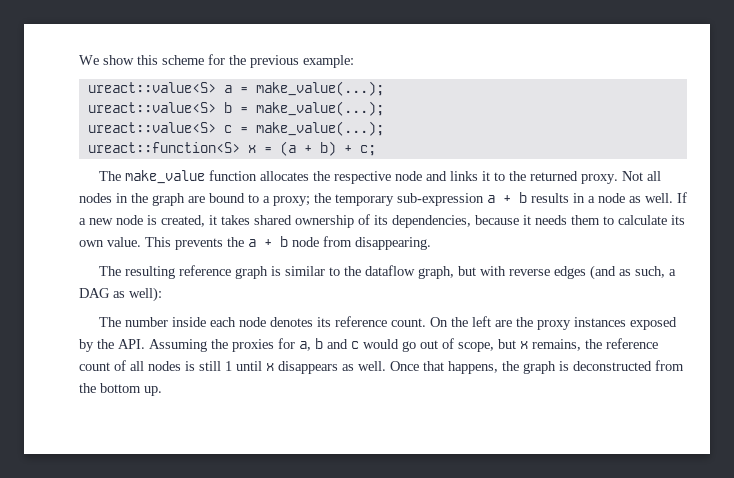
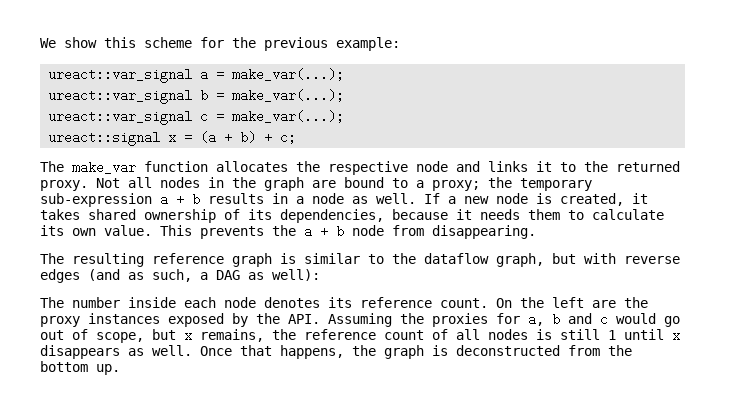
[87,82,216,93] ureact::value<S> -> [48,68,193,83] ureact::var_signal
[255,81,384,96] [87,101,384,116] [87,121,384,136] [87,142,240,153] make_value(...); // ureact::value<S> b = make_value(...); // ureact::value<S> c = make_value(...); // ureact::function<S> -> [232,68,345,81] [48,89,345,104] [48,110,345,125] [48,131,161,146] make_var(...); // ureact::var_signal b = make_var(...); // ureact::var_signal c = make_var(...); // ureact::signal
[124,170,205,184] make_value -> [72,161,136,174] make_var

